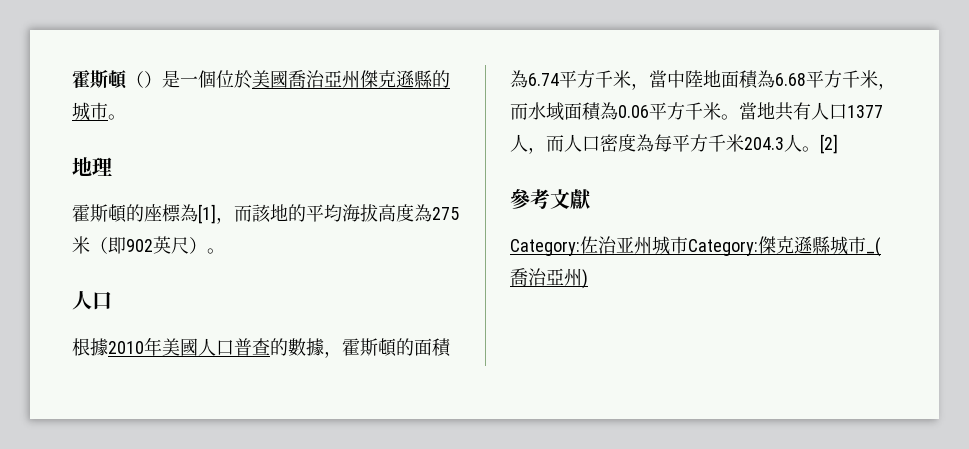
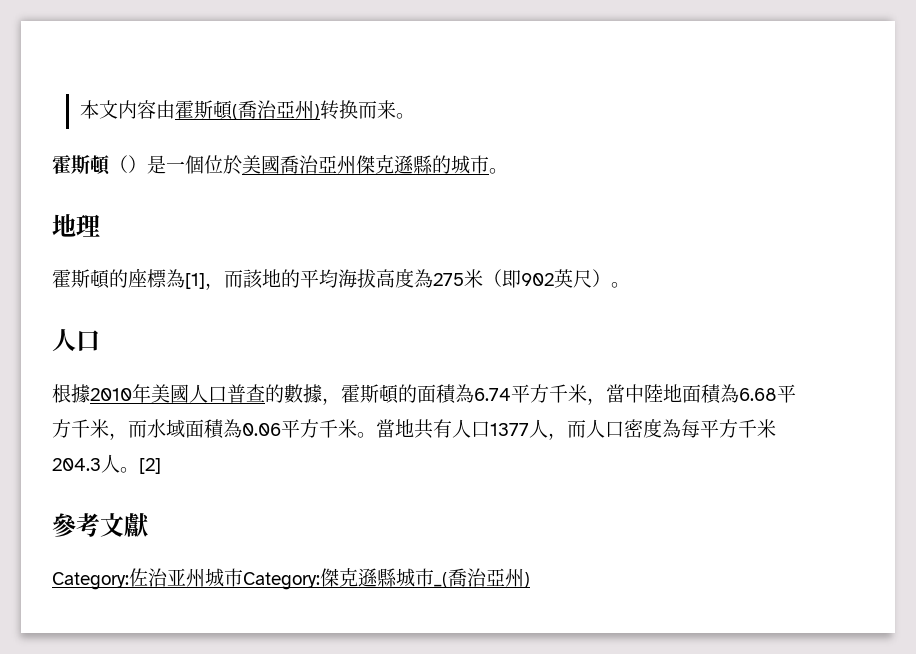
(72, 79) none -> [79,100,415,120] 本文内容由霍斯頓(喬治亞州)转换而来。 //

